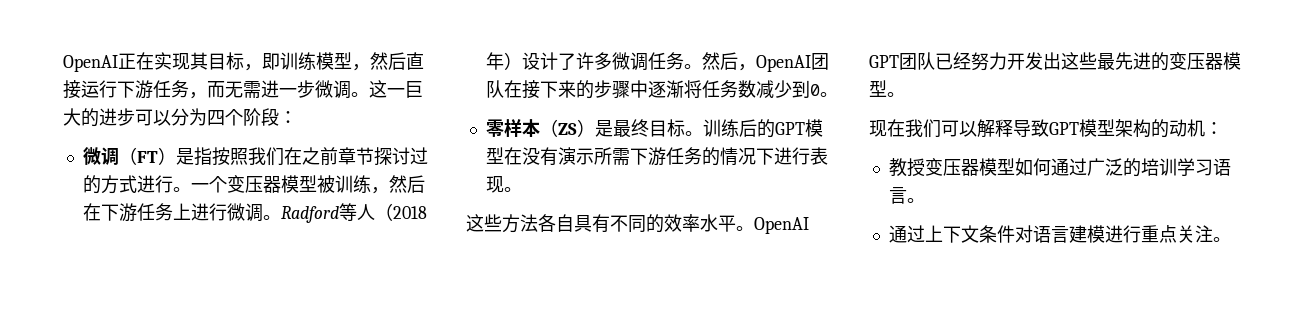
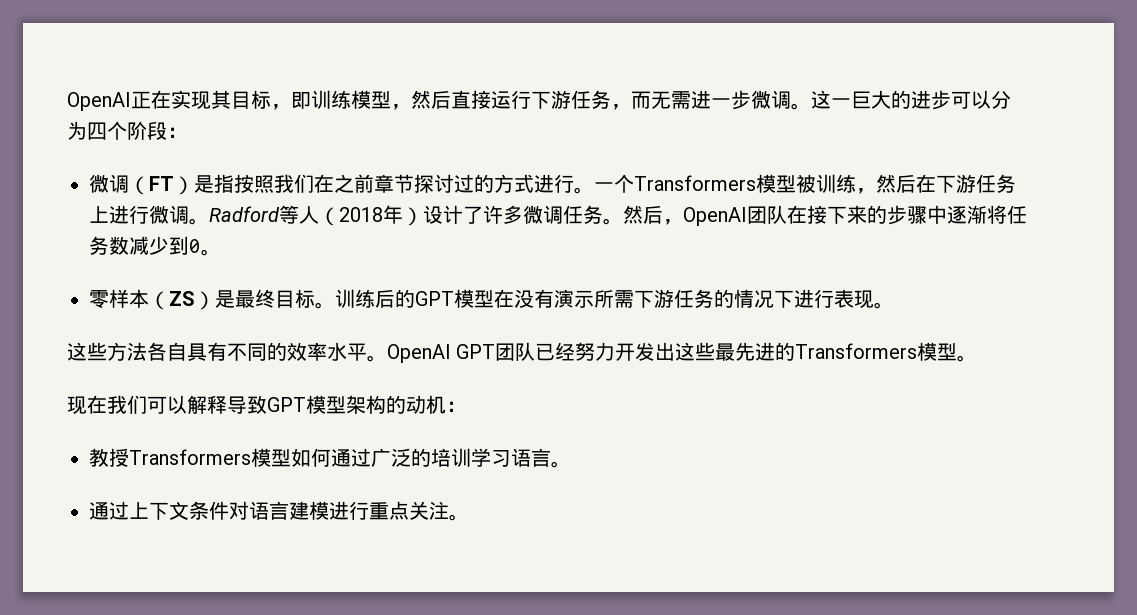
[226,175,281,193] 变压器 -> [634,175,756,191] Transformers
[1169,52,1223,70] 变压器 -> [795,343,918,359] Transformers
[924,158,979,176] 变压器 -> [129,449,251,465] Transformers

